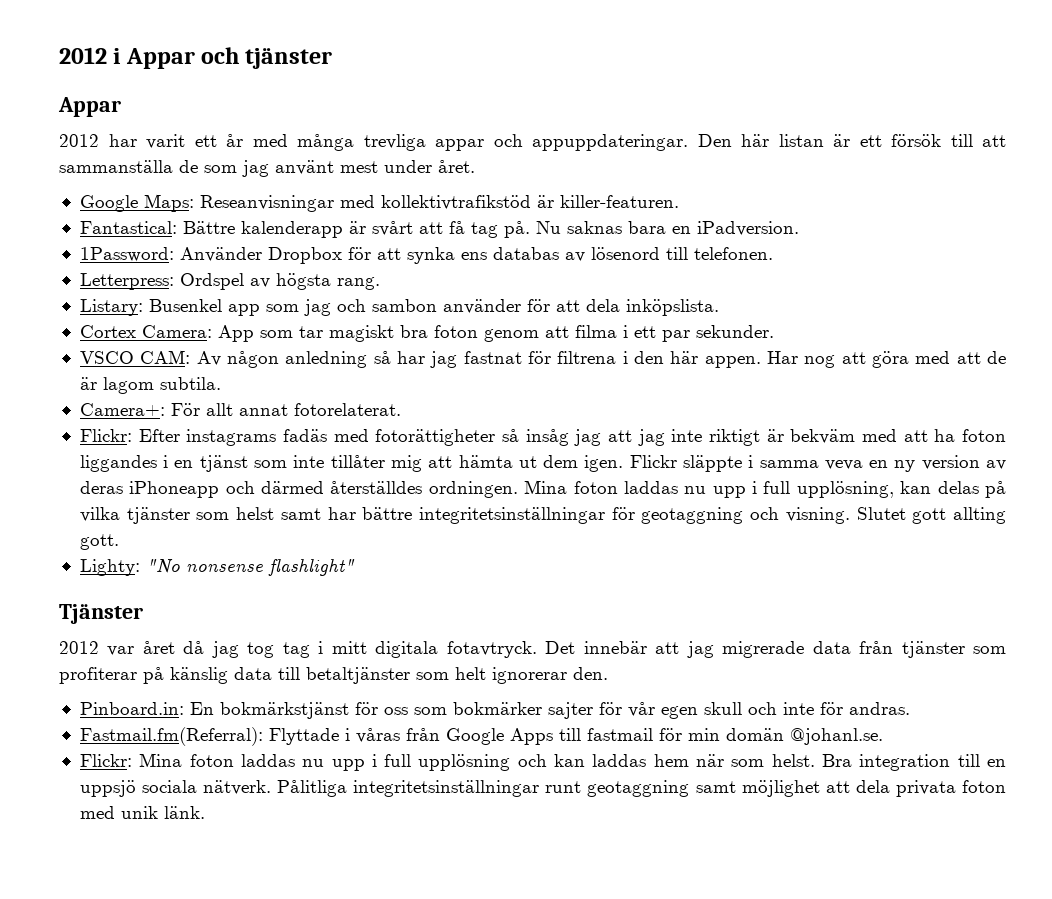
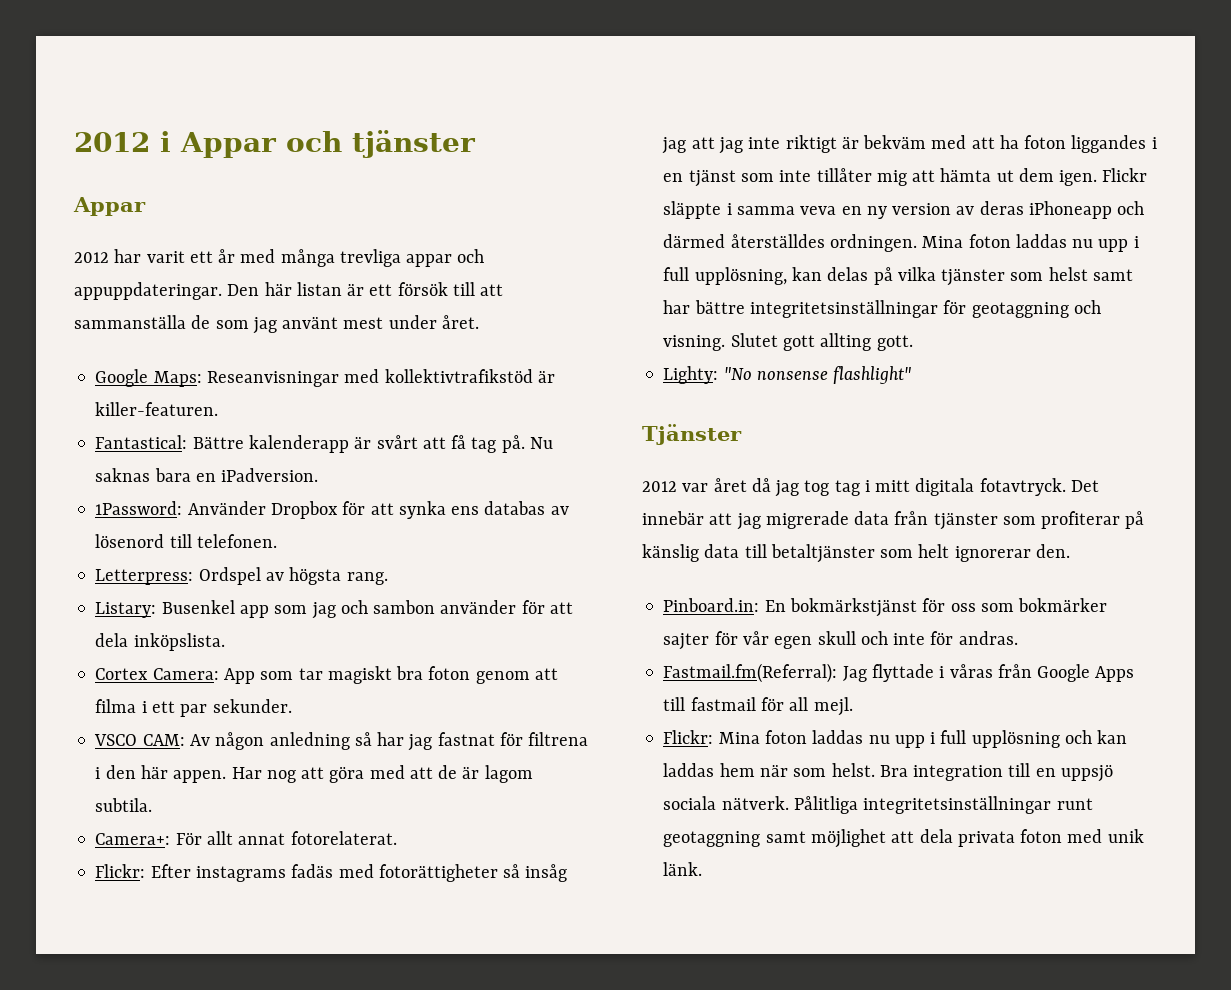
[268,728,339,745] Flyttade -> [842,664,934,682] Jag flyttade
[687,728,883,745] min domän @johanl.se. -> [789,697,853,716] all mejl.

